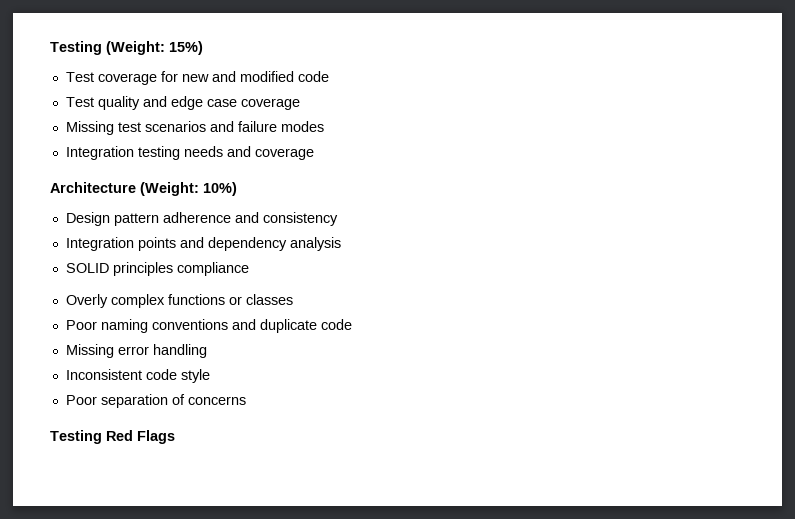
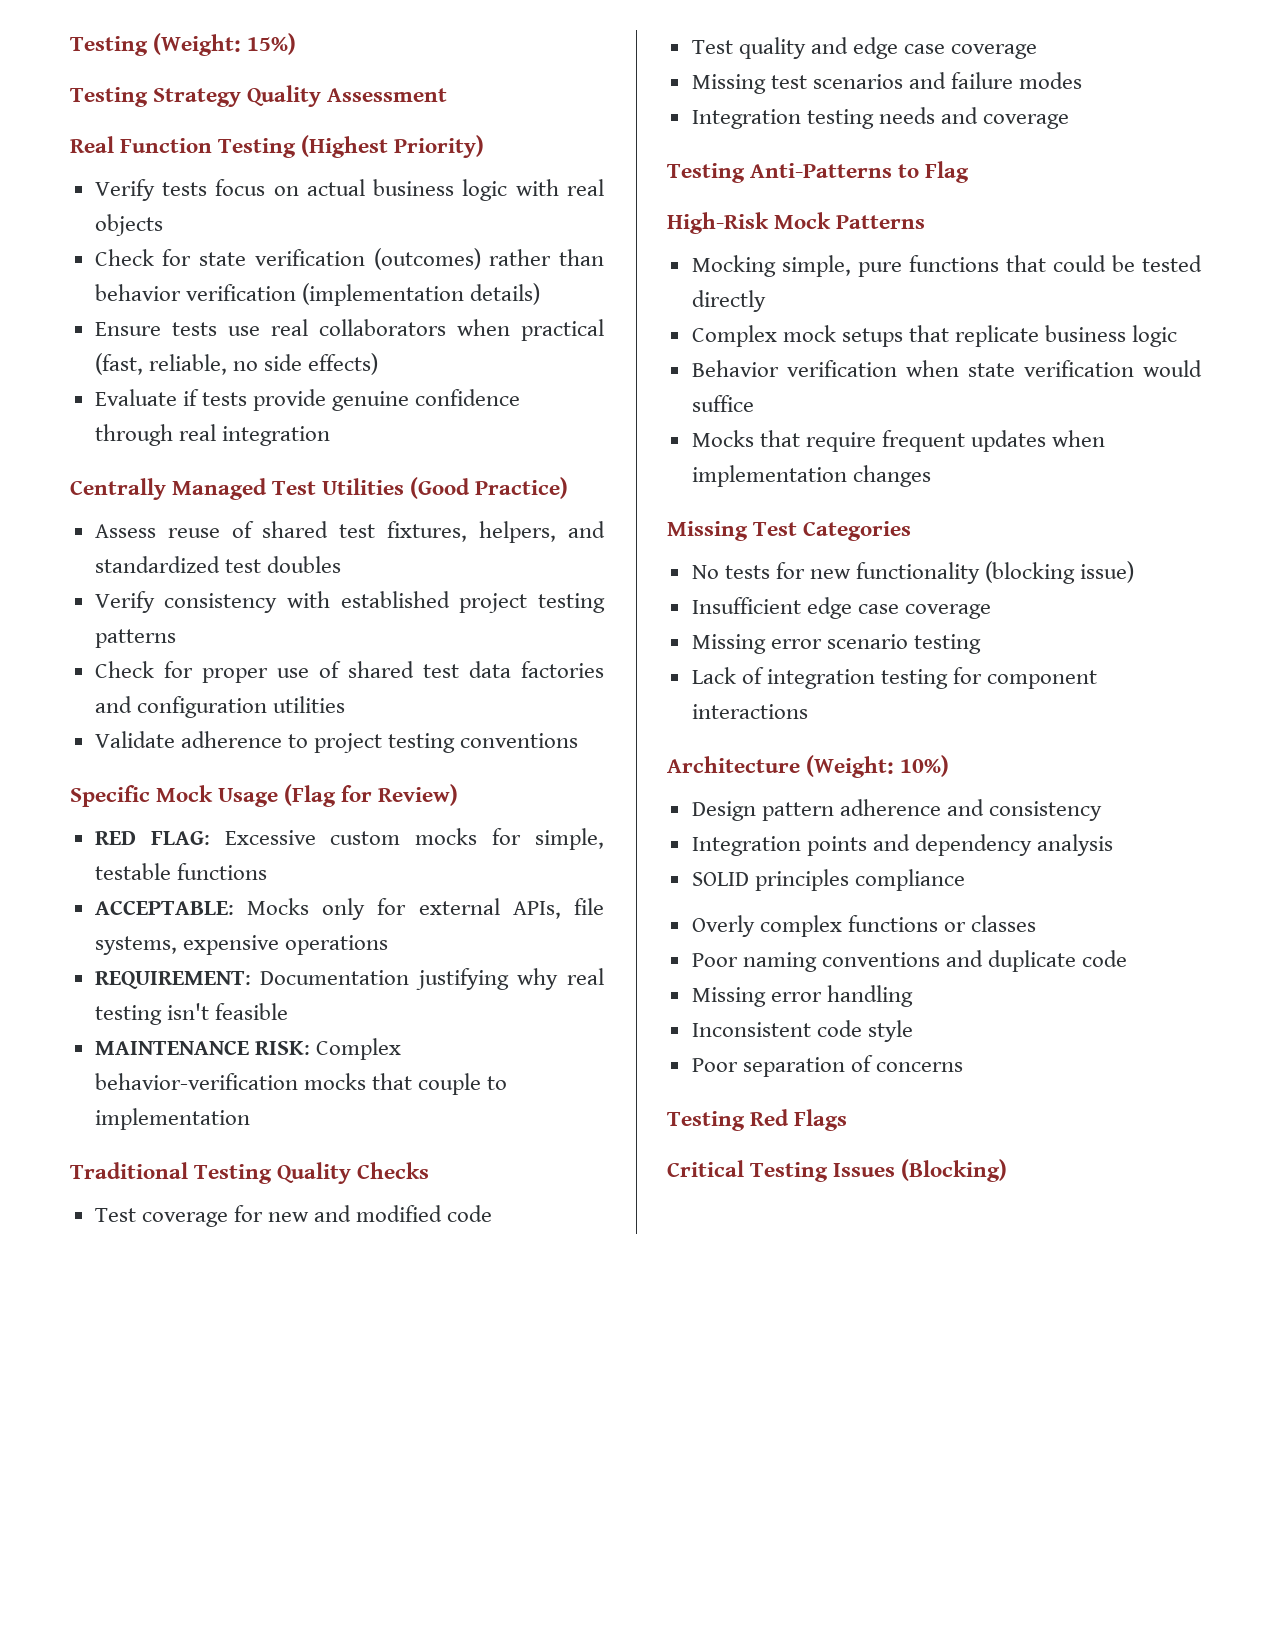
(203, 48) none -> [70,85,448,107] [70,135,485,158] [94,179,604,201] [94,214,163,236] [94,248,604,270] [94,283,540,306] [94,319,604,341] [94,353,379,375] [94,389,521,411] [94,424,330,446] [70,477,569,500] [94,521,605,543] [94,556,341,573] [94,591,605,613] [94,629,176,648] [94,661,604,683] [94,696,345,718] [94,731,579,753] [70,784,459,807] [94,828,604,850] [94,863,267,880] [94,898,604,920] [94,935,388,955] [94,968,604,990] [94,1003,288,1025] [94,1038,401,1060] [94,1073,508,1095] [94,1108,250,1130] [70,1162,430,1184] // Testing Strategy Quality Assessment // Real Function Testing (Highest Priority) // Verify tests focus on actual business logic with real objects // Check for state verification (outcomes) rather than behavior verification (implementation details) // Ensure tests use real collaborators when practical (fast, reliable, no side effects) // Evaluate if tests provide genuine confidence through real integration // Centrally Managed Test Utilities (Good Practice) // Assess reuse of shared test fixtures, helpers, and standardized test doubles // Verify consistency with established project testing patterns // Check for proper use of shared test data factories and configuration utilities // Validate adherence to project testing conventions // Specific Mock Usage (Flag for Review) // RED FLAG: Excessive custom mocks for simple, testable functions // ACCEPTABLE: Mocks only for external APIs, file systems, expensive operations // REQUIREMENT: Documentation justifying why real testing isn't feasible // MAINTENANCE RISK: Complex behavior-verification mocks that couple to implementation // Traditional Testing Quality Checks
(314, 154) none -> [667,161,970,183] [667,212,926,234] [691,255,1202,277] [691,290,766,312] [691,325,1178,347] [691,360,1202,377] [691,395,754,412] [691,430,1106,452] [691,465,931,487] [667,521,912,541] [691,561,1135,584] [691,597,991,619] [691,634,981,654] [691,667,1098,689] [691,704,808,719] // Testing Anti-Patterns to Flag // High-Risk Mock Patterns // Mocking simple, pure functions that could be tested directly // Complex mock setups that replicate business logic // Behavior verification when state verification would suffice // Mocks that require frequent updates when implementation changes // Missing Test Categories // No tests for new functionality (blocking issue) // Insufficient edge case coverage // Missing error scenario testing // Lack of integration testing for component interactions
(175, 437) none -> [667,1159,1008,1182] // Critical Testing Issues (Blocking)

